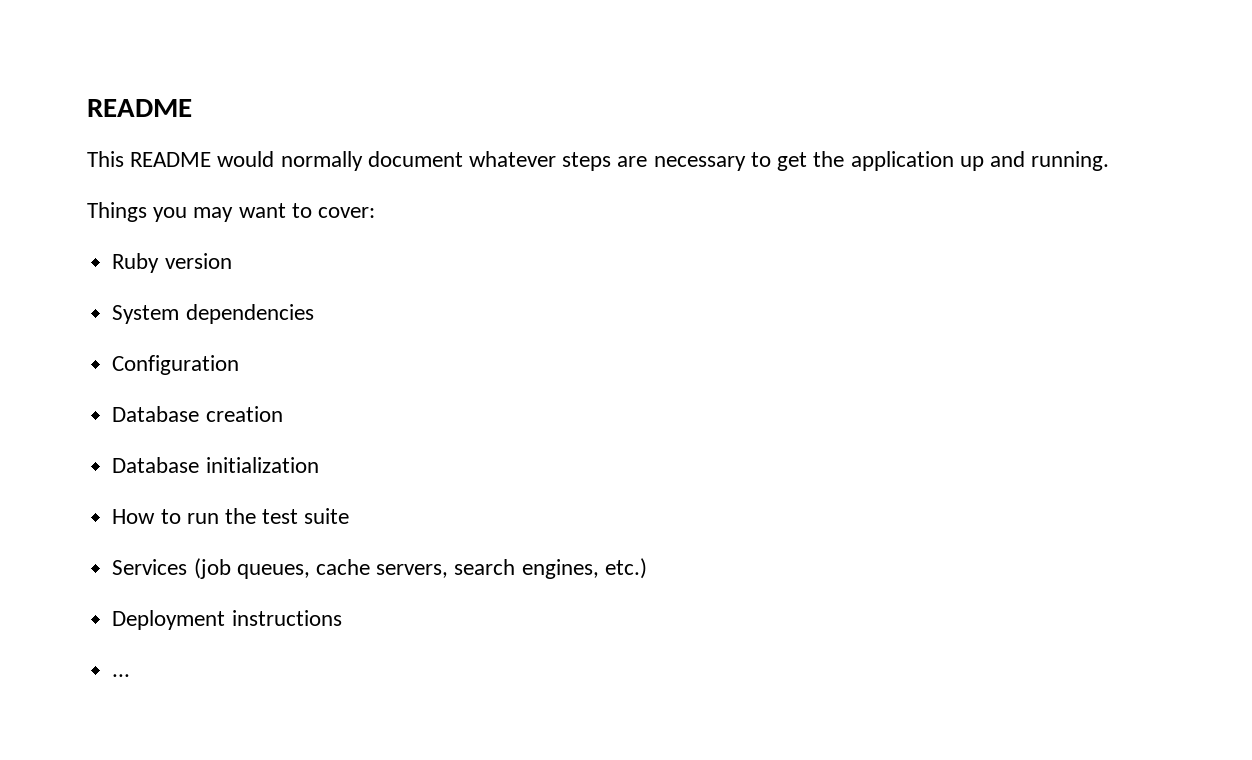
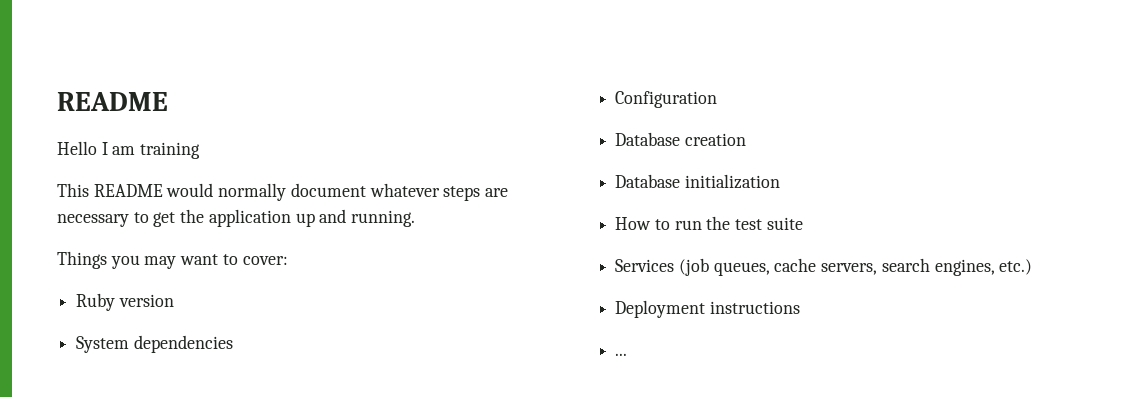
[87,99,192,117] README -> [57,92,168,111] [57,141,201,159] README // Hello I am training

